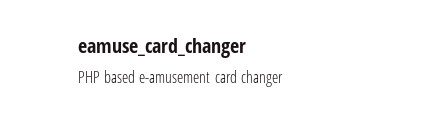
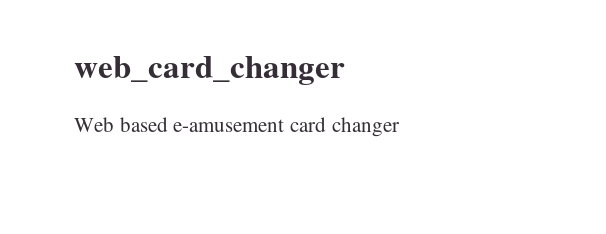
[78,38,246,58] [78,71,100,83] eamuse_card_changer // PHP -> [74,56,345,85] [74,117,114,132] web_card_changer // Web

